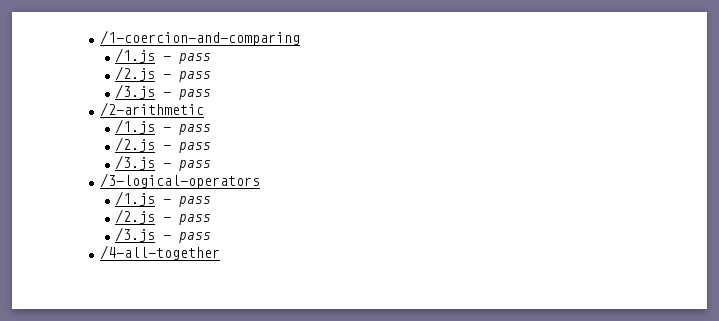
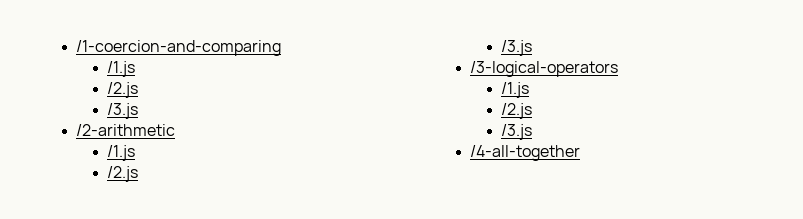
[163,53,212,64] [115,66,212,82] [115,84,212,100] - pass // /2.js - pass // /3.js - pass -> [107,82,139,98] [107,103,139,119] // /2.js // /3.js
[163,124,212,135] [115,137,212,153] [115,155,212,171] - pass // /2.js - pass // /3.js - pass -> [107,166,139,182] [501,40,533,56] // /2.js // /3.js
[163,196,212,207] [115,209,212,225] [115,227,212,243] - pass // /2.js - pass // /3.js - pass -> [501,103,533,119] [501,124,533,140] // /2.js // /3.js

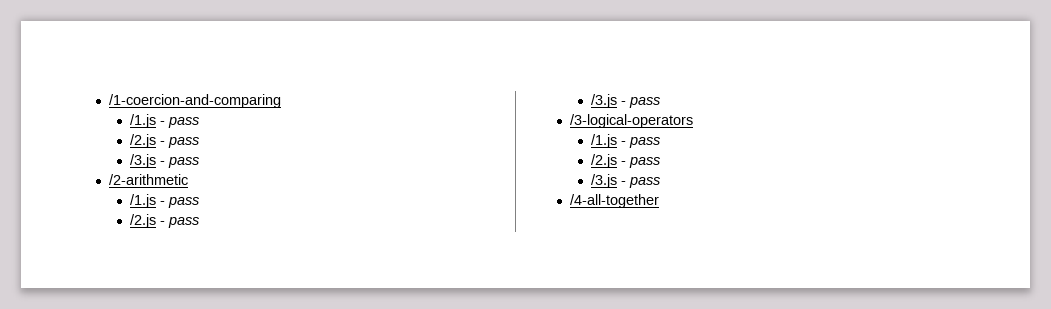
[107,82,139,98] [107,103,139,119] // /2.js // /3.js -> [160,117,200,128] [130,134,200,148] [130,154,200,168] - pass // /2.js - pass // /3.js - pass
[107,166,139,182] [501,40,533,56] // /2.js // /3.js -> [160,197,200,208] [130,214,200,228] [591,94,661,108] - pass // /2.js - pass // /3.js - pass
[501,103,533,119] [501,124,533,140] // /2.js // /3.js -> [621,137,661,148] [591,154,661,168] [591,174,661,188] - pass // /2.js - pass // /3.js - pass

